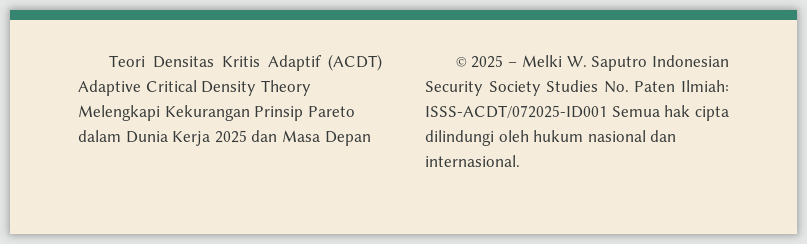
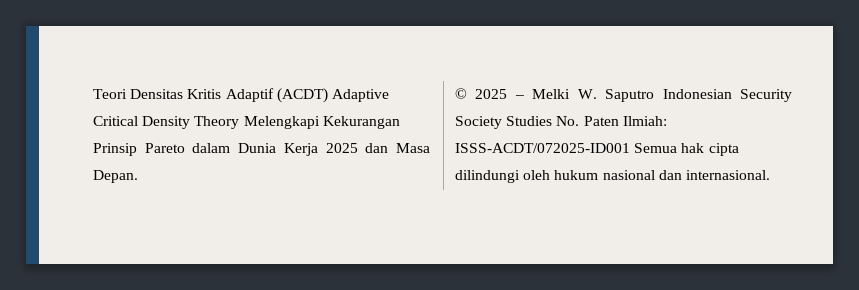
[324,131,371,146] Depan -> [93,170,138,183] Depan.

